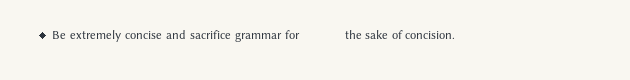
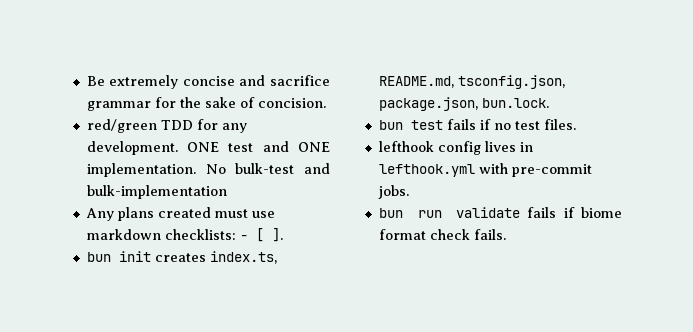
(455, 35) none -> [86,119,247,133] [86,141,330,155] [86,163,330,177] [86,185,227,199] [85,207,275,221] [86,228,283,242] [86,251,277,264] [378,75,565,89] [378,97,549,111] [378,119,576,130] [378,141,533,155] [378,163,592,177] [377,185,409,199] [378,207,622,218] [378,229,506,240] // red/green TDD for any development. ONE test and ONE implementation. No bulk-test and bulk-implementation // Any plans created must use markdown checklists: - [ ]. // bun init creates index.ts, README.md, tsconfig.json, package.json, bun.lock. // bun test fails if no test files. // lefthook config lives in lefthook.yml with pre-commit jobs. // bun run validate fails if biome format check fails.

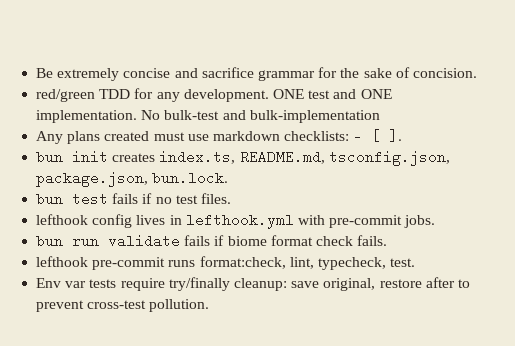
(506, 234) none -> [36,256,416,270] [36,277,470,291] [36,299,210,312] // lefthook pre-commit runs format:check, lint, typecheck, test. // Env var tests require try/finally cleanup: save original, restore after to prevent cross-test pollution.

